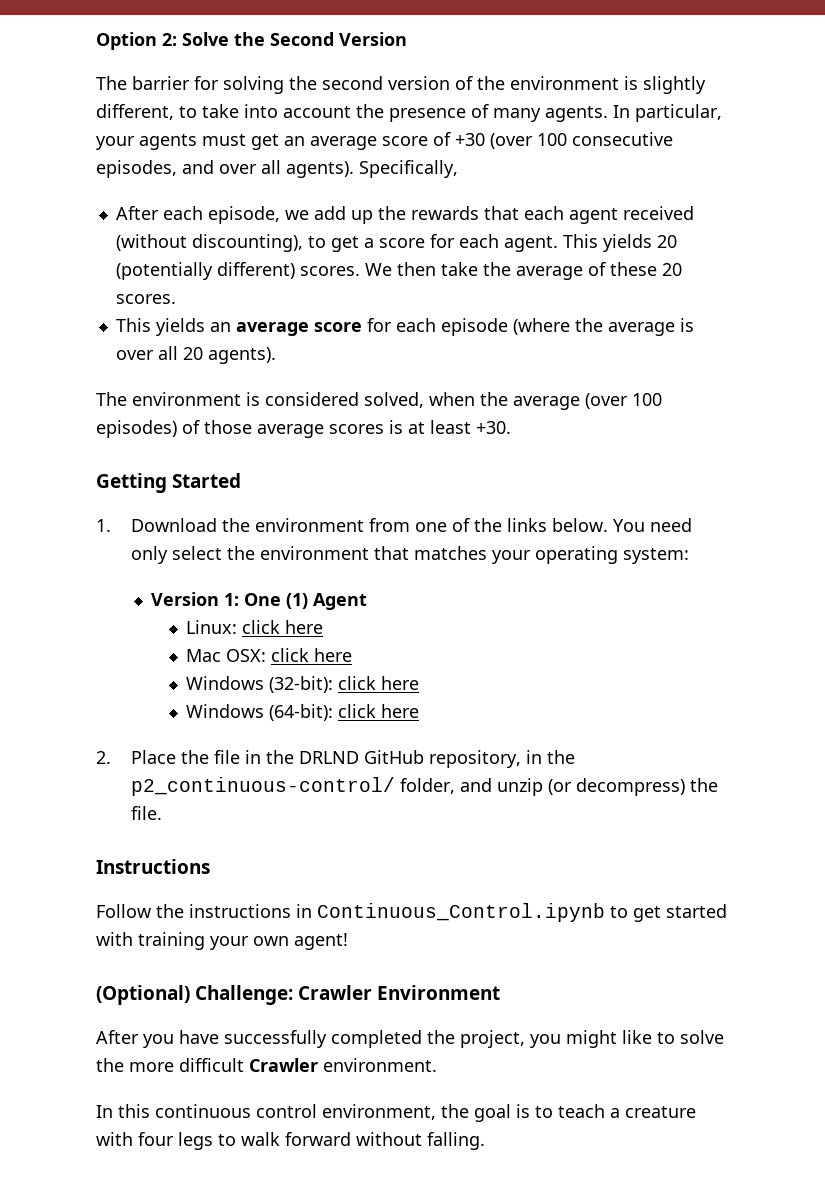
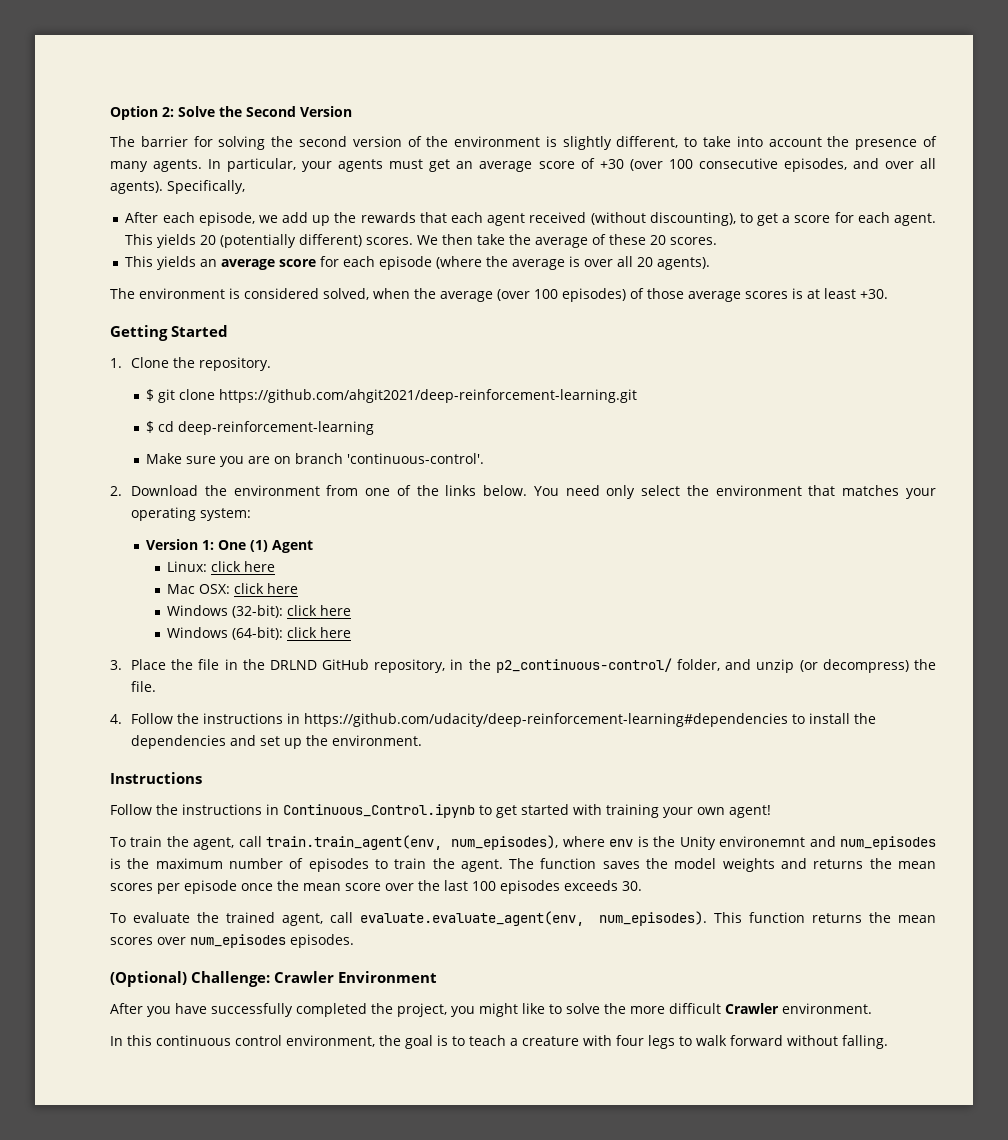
(111, 525) none -> [130,357,271,371] [146,389,638,403] [146,421,375,435] [146,453,485,467] [110,486,122,496] Clone the repository. // $ git clone https://github.com/ahgit2021/deep-reinforcement-learning.git // $ cd deep-reinforcement-learning // Make sure you are on branch 'continuous-control'. // 2.
[96,751,111,764] 2. -> [110,660,122,670] 3.
(163, 813) none -> [110,713,876,727] [130,735,422,749] // 4. Follow the instructions in https://github.com/udacity/deep-reinforcement-learning#dependencies to install the dependencies and set up the environment.
(348, 941) none -> [110,835,936,850] [110,858,936,872] [110,880,642,894] [110,911,936,926] [110,934,354,948] // To train the agent, call train.train_agent(env, num_episodes), where env is the Unity environemnt and num_episodes is the maximum number of episodes to train the agent. The function saves the model weights and returns the mean scores per episode once the mean score over the last 100 episodes exceeds 30. // To evaluate the trained agent, call evaluate.evaluate_agent(env, num_episodes). This function returns the mean scores over num_episodes episodes.

